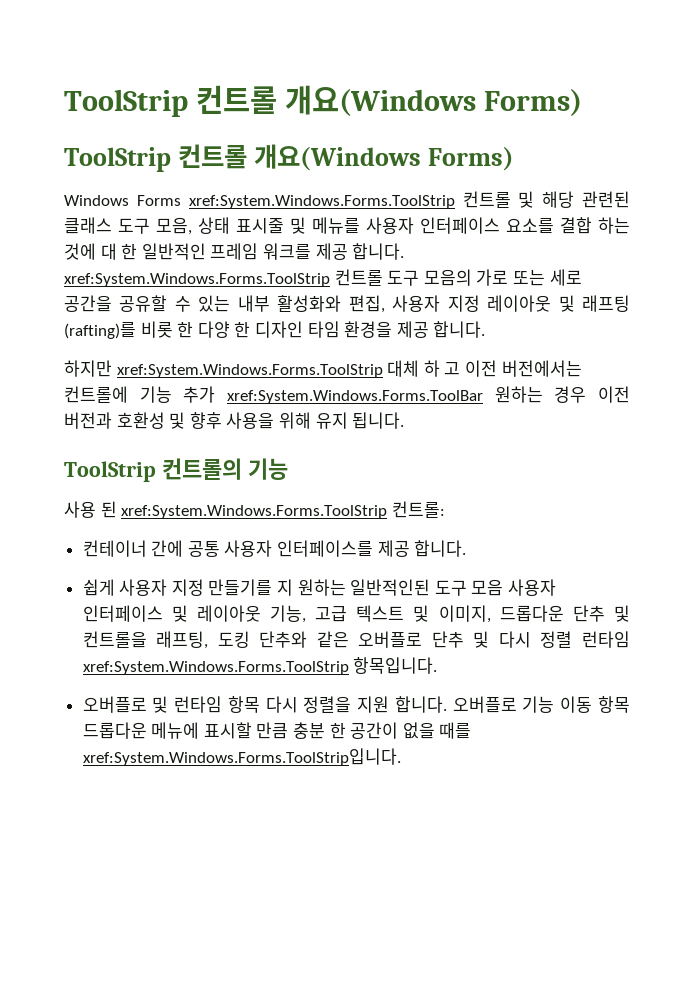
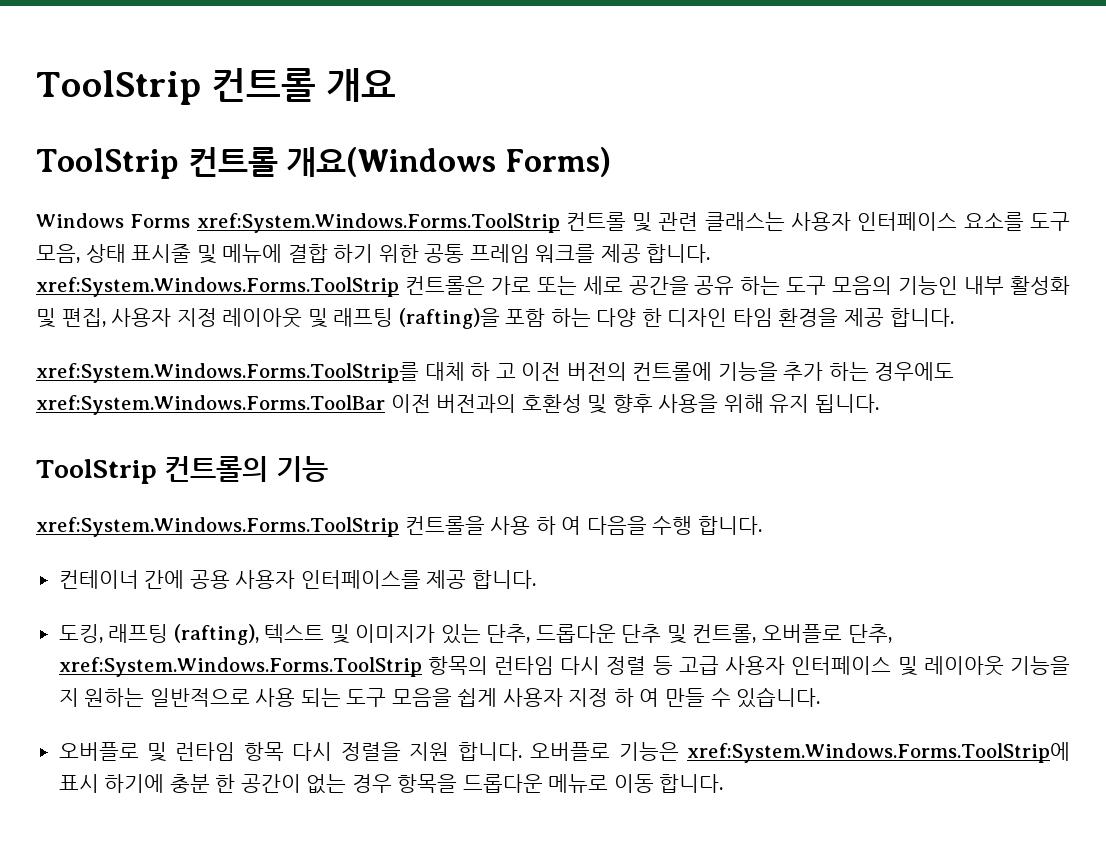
[64,85,582,117] ToolStrip 컨트롤 개요(Windows Forms) -> [36,68,396,105] ToolStrip 컨트롤 개요
[542,191,630,208] [64,217,112,234] 해당 관련된 클래스 -> [658,212,1024,231] 관련 클래스는 사용자 인터페이스 요소를
[312,217,630,234] [64,243,206,260] 메뉴를 사용자 인터페이스 요소를 결합 하는 것에 대 한 일반적인 -> [222,244,465,263] 메뉴에 결합 하기 위한 공통
[334,269,472,286] 컨트롤 도구 모음의 -> [404,276,485,295] 컨트롤은
[119,295,342,312] 공유할 수 있는 내부 활성화와 -> [694,276,1071,295] [36,308,56,328] 공유 하는 도구 모음의 기능인 내부 활성화 및
[64,321,194,339] (rafting)를 비롯 한 -> [398,308,591,329] (rafting)을 포함 하는
[64,360,383,378] 하지만 xref:System.Windows.Forms.ToolStrip -> [36,362,419,383] xref:System.Windows.Forms.ToolStrip를
[501,360,582,377] [64,386,630,404] [64,412,112,429] 버전에서는 컨트롤에 기능 추가 xref:System.Windows.Forms.ToolBar 원하는 경우 이전 버전과 -> [566,362,955,381] [36,394,517,415] 버전의 컨트롤에 기능을 추가 하는 경우에도 xref:System.Windows.Forms.ToolBar 이전 버전과의
[64,501,445,519] 사용 된 xref:System.Windows.Forms.ToolStrip 컨트롤: -> [36,516,762,537] xref:System.Windows.Forms.ToolStrip 컨트롤을 사용 하 여 다음을 수행 합니다.
[187,541,220,557] 공통 -> [189,570,230,589] 공용
[82,579,557,596] [82,605,630,623] [82,631,630,649] [82,657,438,675] 쉽게 사용자 지정 만들기를 지 원하는 일반적인된 도구 모음 사용자 인터페이스 및 레이아웃 기능, 고급 텍스트 및 이미지, 드롭다운 단추 및 컨트롤을 래프팅, 도킹 단추와 같은 오버플로 단추 및 다시 정렬 런타임 xref:System.Windows.Forms.ToolStrip 항목입니다. -> [58,624,892,645] [58,656,1070,677] [58,687,821,708] 도킹, 래프팅 (rafting), 텍스트 및 이미지가 있는 단추, 드롭다운 단추 및 컨트롤, 오버플로 단추, xref:System.Windows.Forms.ToolStrip 항목의 런타임 다시 정렬 등 고급 사용자 인터페이스 및 레이아웃 기능을 지 원하는 일반적으로 사용 되는 도구 모음을 쉽게 사용자 지정 하 여 만들 수 있습니다.
[522,696,630,713] [82,722,472,739] [82,748,401,766] 기능 이동 항목 드롭다운 메뉴에 표시할 만큼 충분 한 공간이 없을 때를 xref:System.Windows.Forms.ToolStrip입니다. -> [618,742,1070,763] [58,774,724,794] 기능은 xref:System.Windows.Forms.ToolStrip에 표시 하기에 충분 한 공간이 없는 경우 항목을 드롭다운 메뉴로 이동 합니다.

